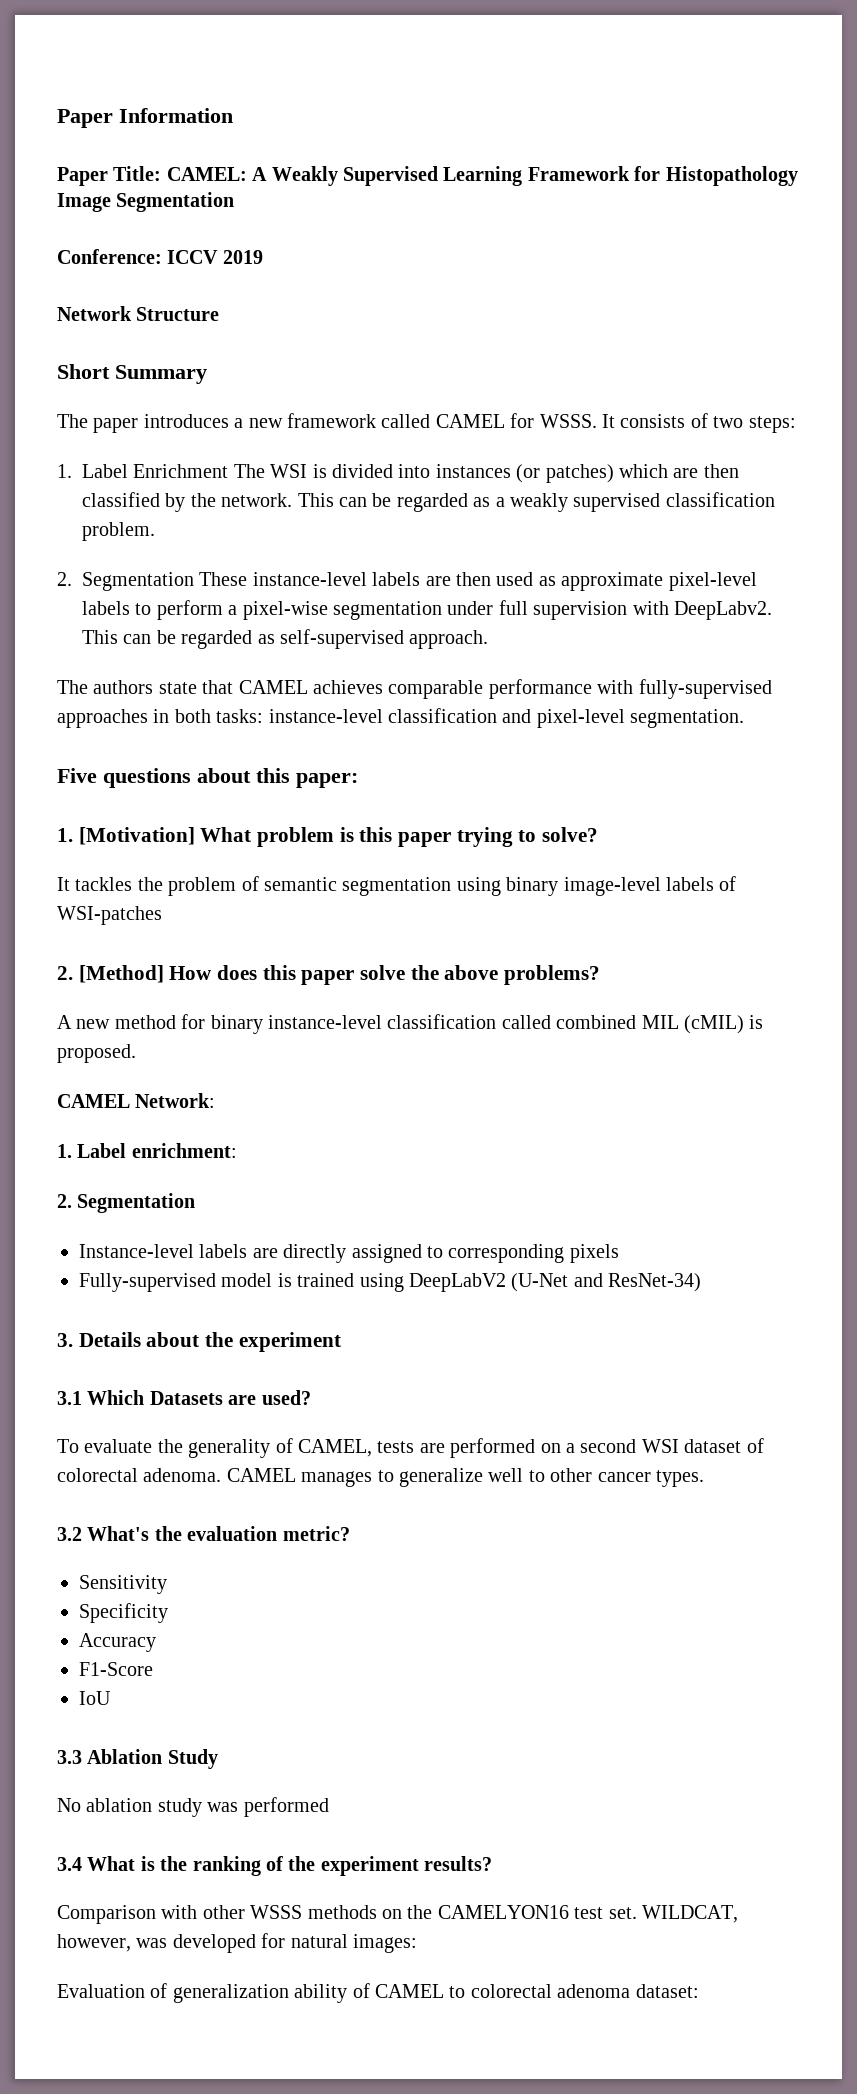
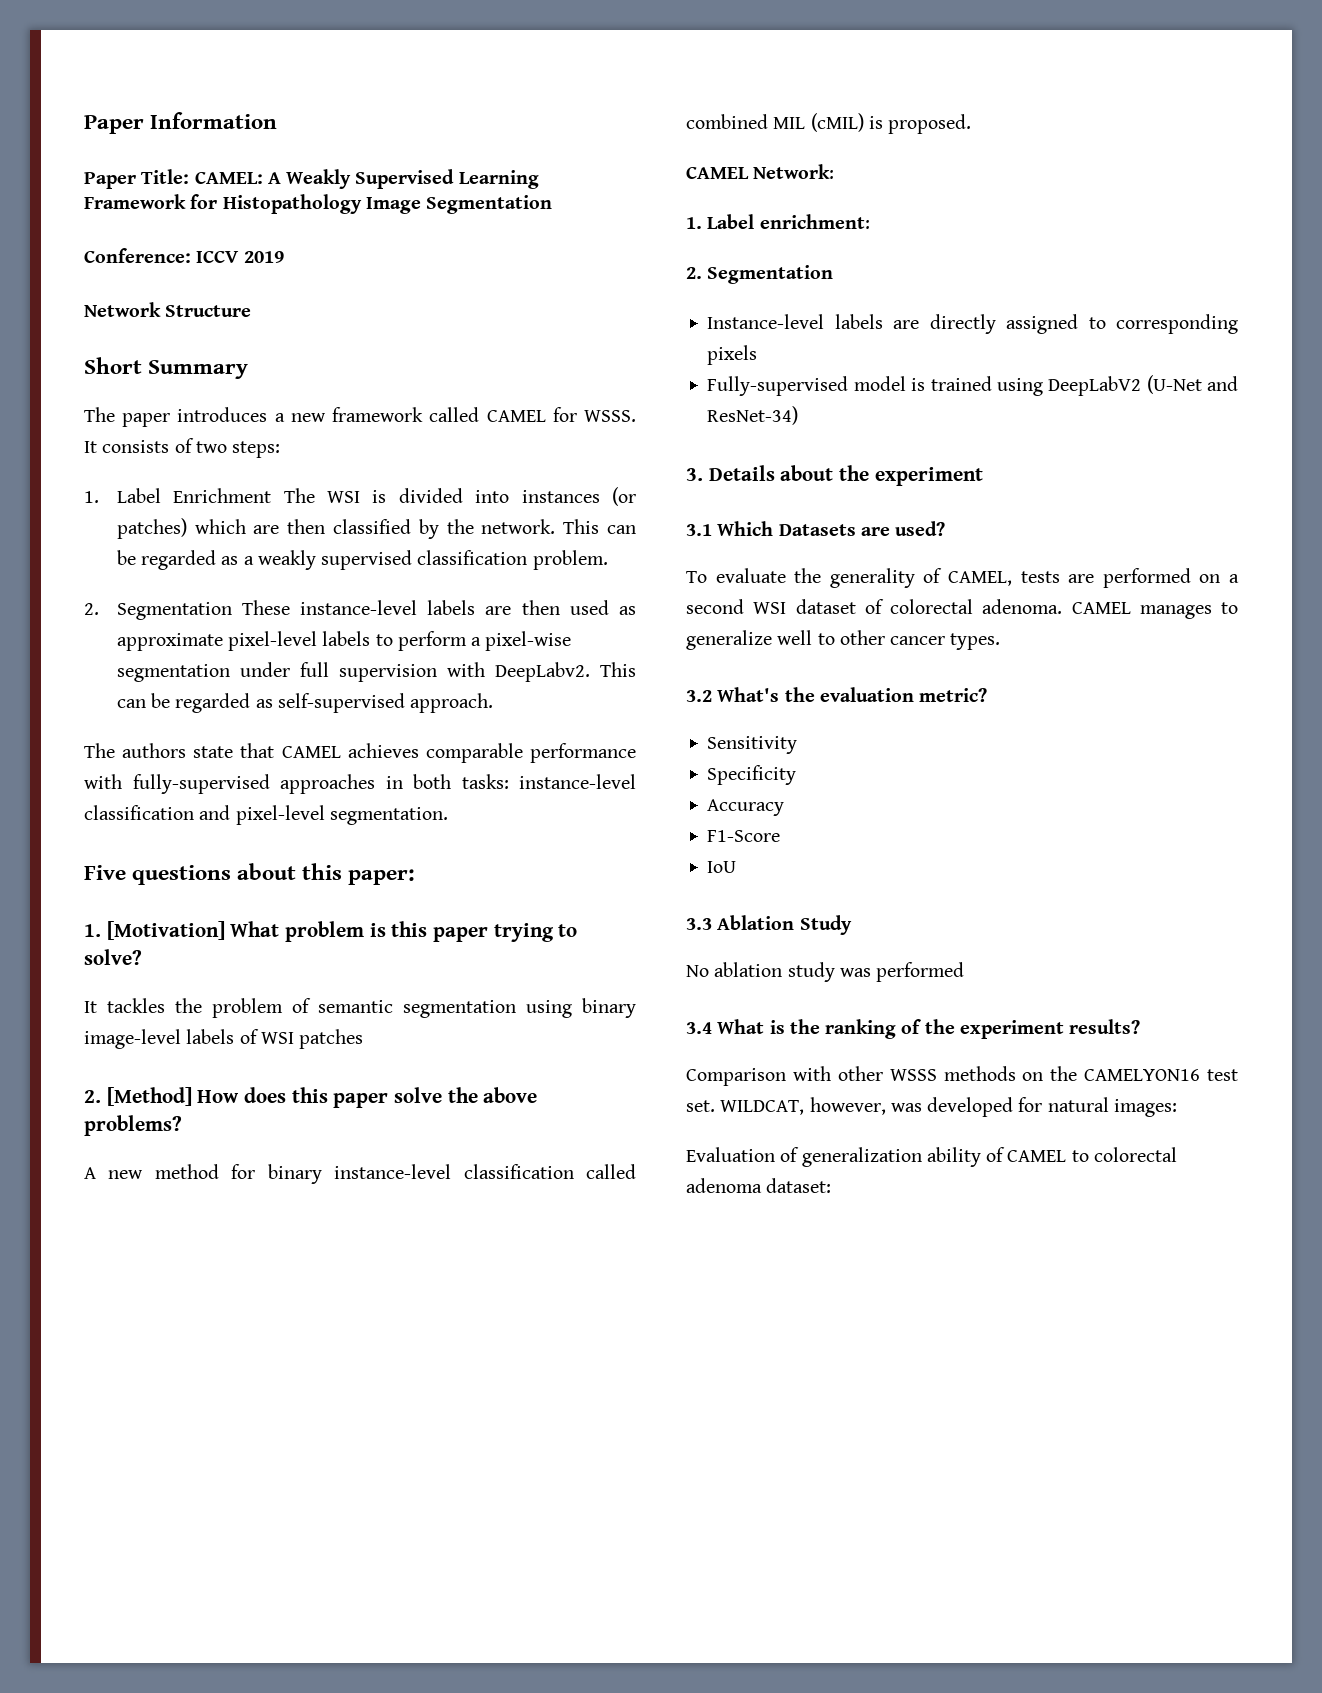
[57,906,162,925] WSI-patches -> [260,1029,364,1049] WSI patches

